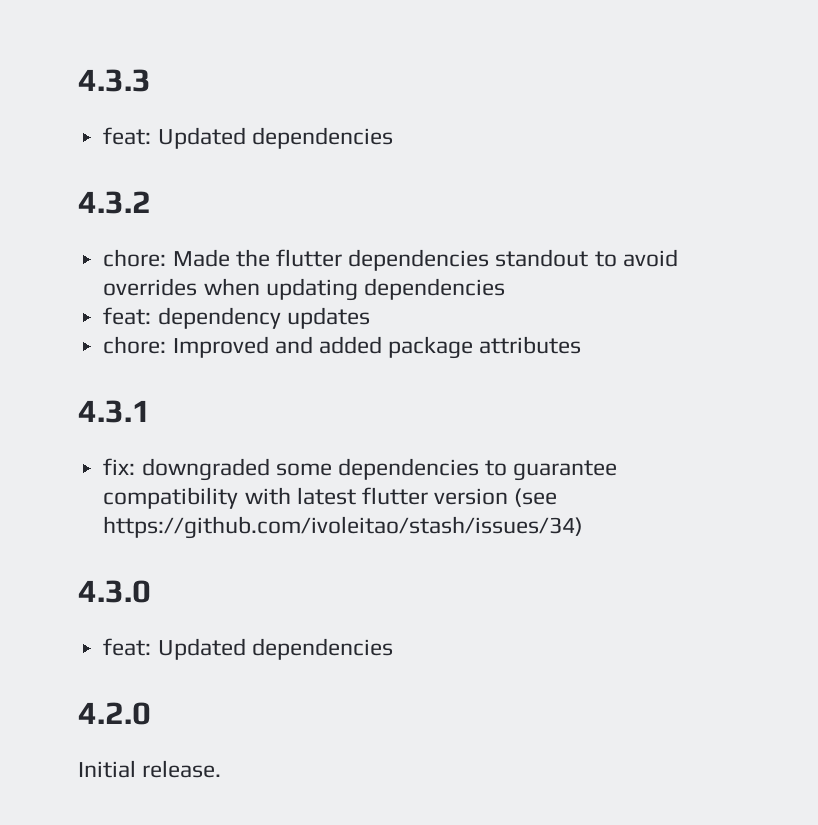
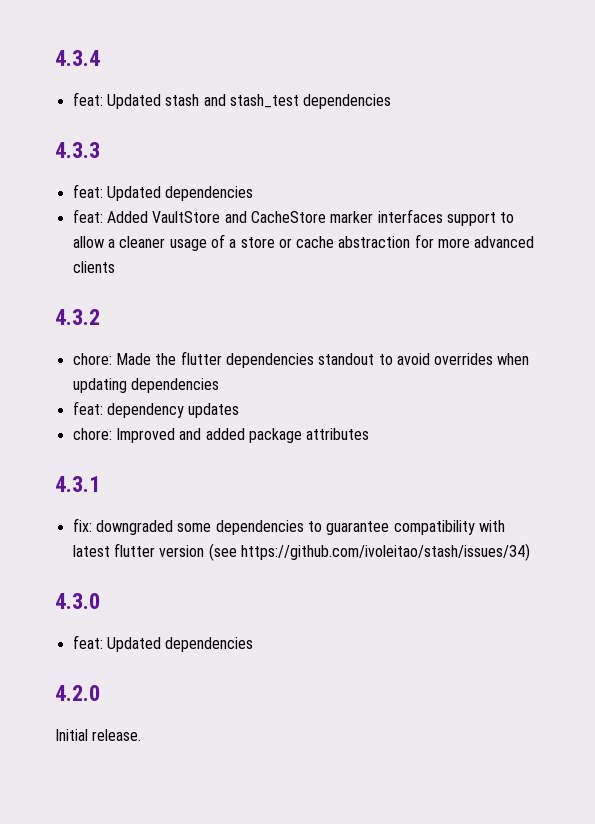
[78,69,151,92] [103,127,393,149] 4.3.3 // feat: Updated dependencies -> [55,50,100,66] [72,92,392,109] [55,142,100,158] [72,184,254,201] [72,209,515,226] [72,234,535,251] [72,261,115,273] 4.3.4 // feat: Updated stash and stash_test dependencies // 4.3.3 // feat: Updated dependencies // feat: Added VaultStore and CacheStore marker interfaces support to allow a cleaner usage of a store or cache abstraction for more advanced clients

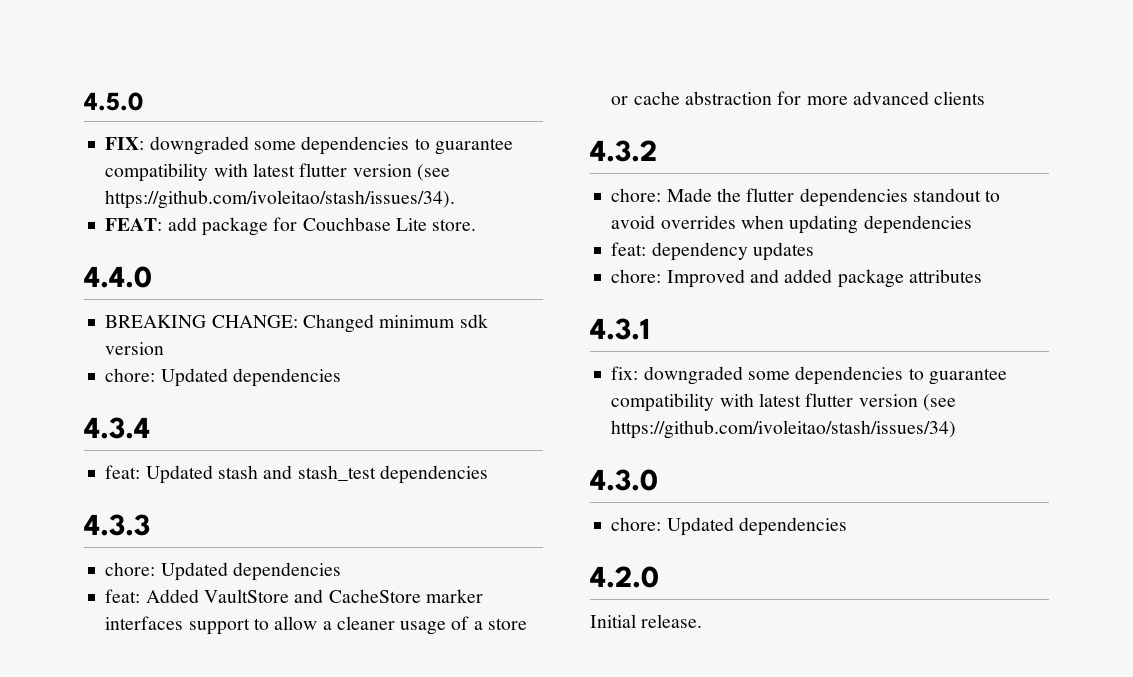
(55, 58) none -> [84,92,143,111] [105,136,513,155] [105,163,450,182] [105,190,456,209] [105,217,477,236] [84,266,152,288] [105,314,488,333] [105,342,165,355] [105,368,341,387] 4.5.0 // FIX: downgraded some dependencies to guarantee compatibility with latest flutter version (see https://github.com/ivoleitao/stash/issues/34). // FEAT: add package for Couchbase Lite store. // 4.4.0 // BREAKING CHANGE: Changed minimum sdk version // chore: Updated dependencies //
[72,184,103,198] feat: -> [105,562,156,576] chore:
[72,635,103,649] feat: -> [611,517,662,531] chore:

